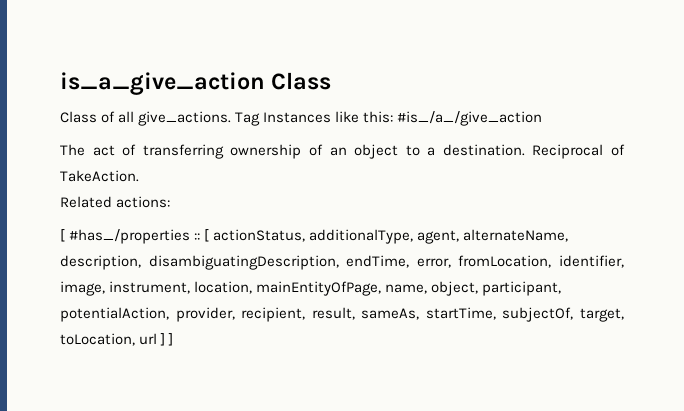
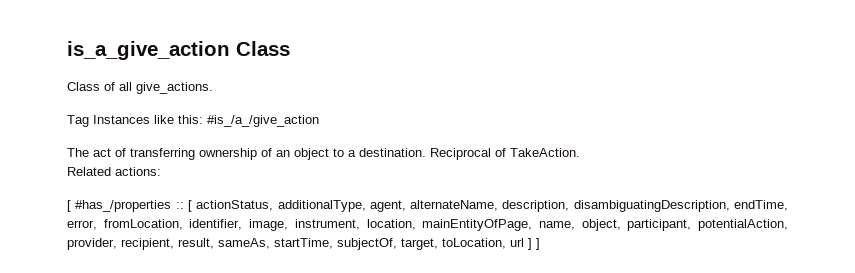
(232, 118) none -> (213, 88) //

